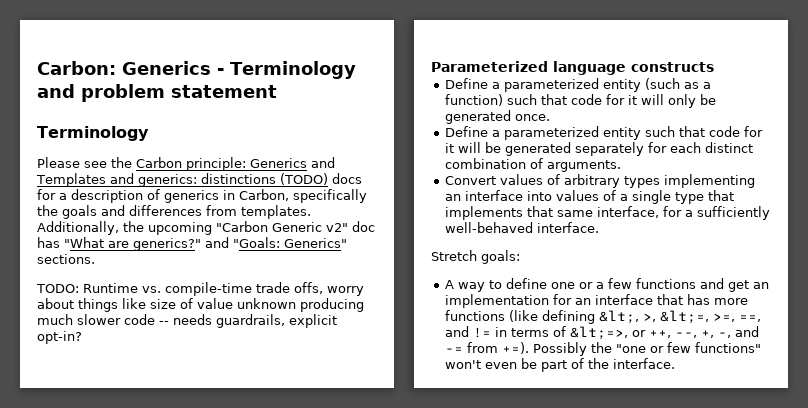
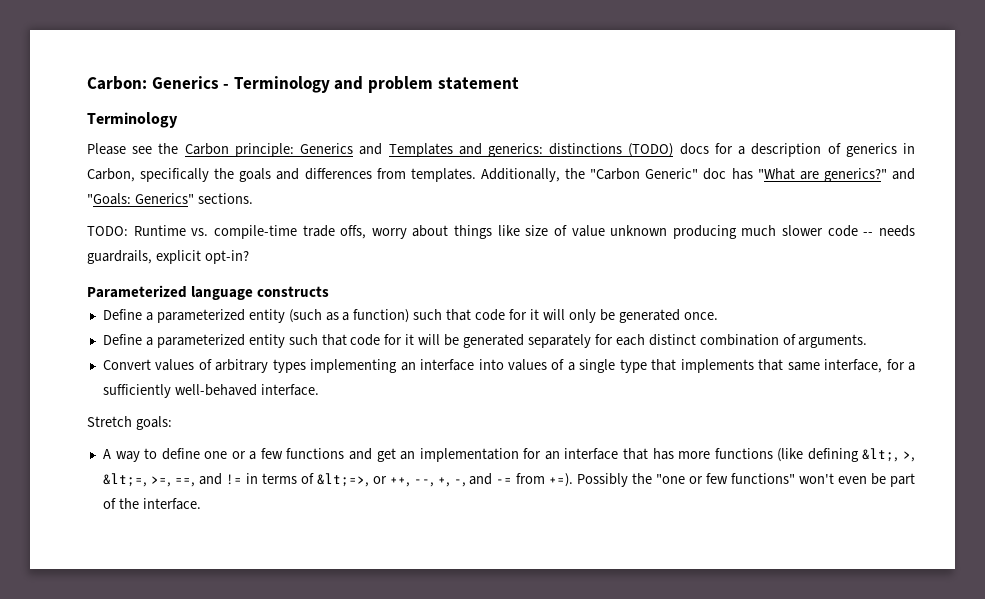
[148,221,348,235] upcoming "Carbon Generic v2" -> [590,168,699,180] "Carbon Generic"

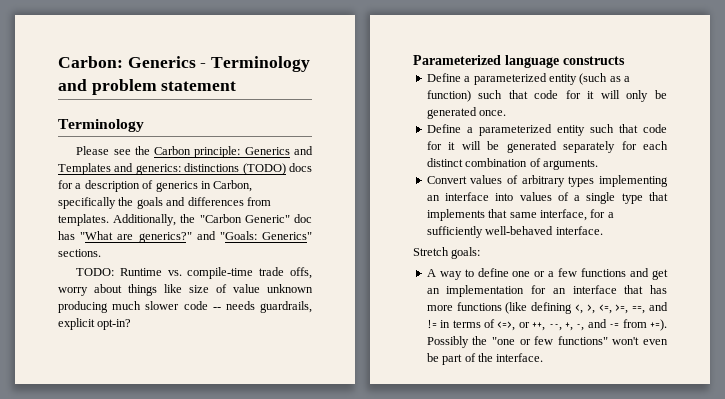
[862,448,915,462] [102,473,147,487] &lt;, >, &lt;=, -> [574,304,612,314] <, >, <=,
[316,473,369,487] &lt;=>, -> [497,321,516,331] <=>,

